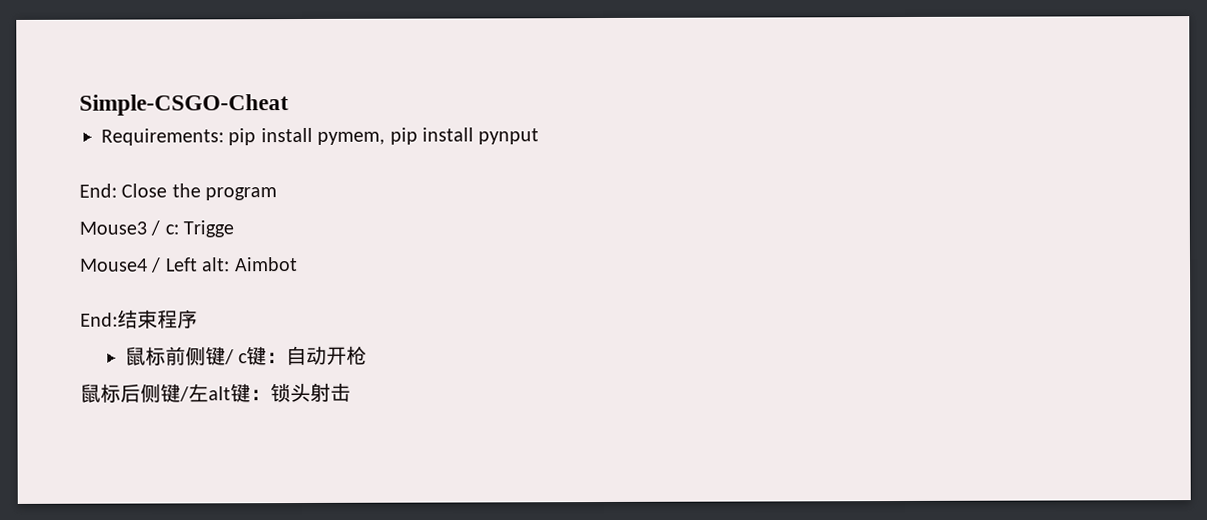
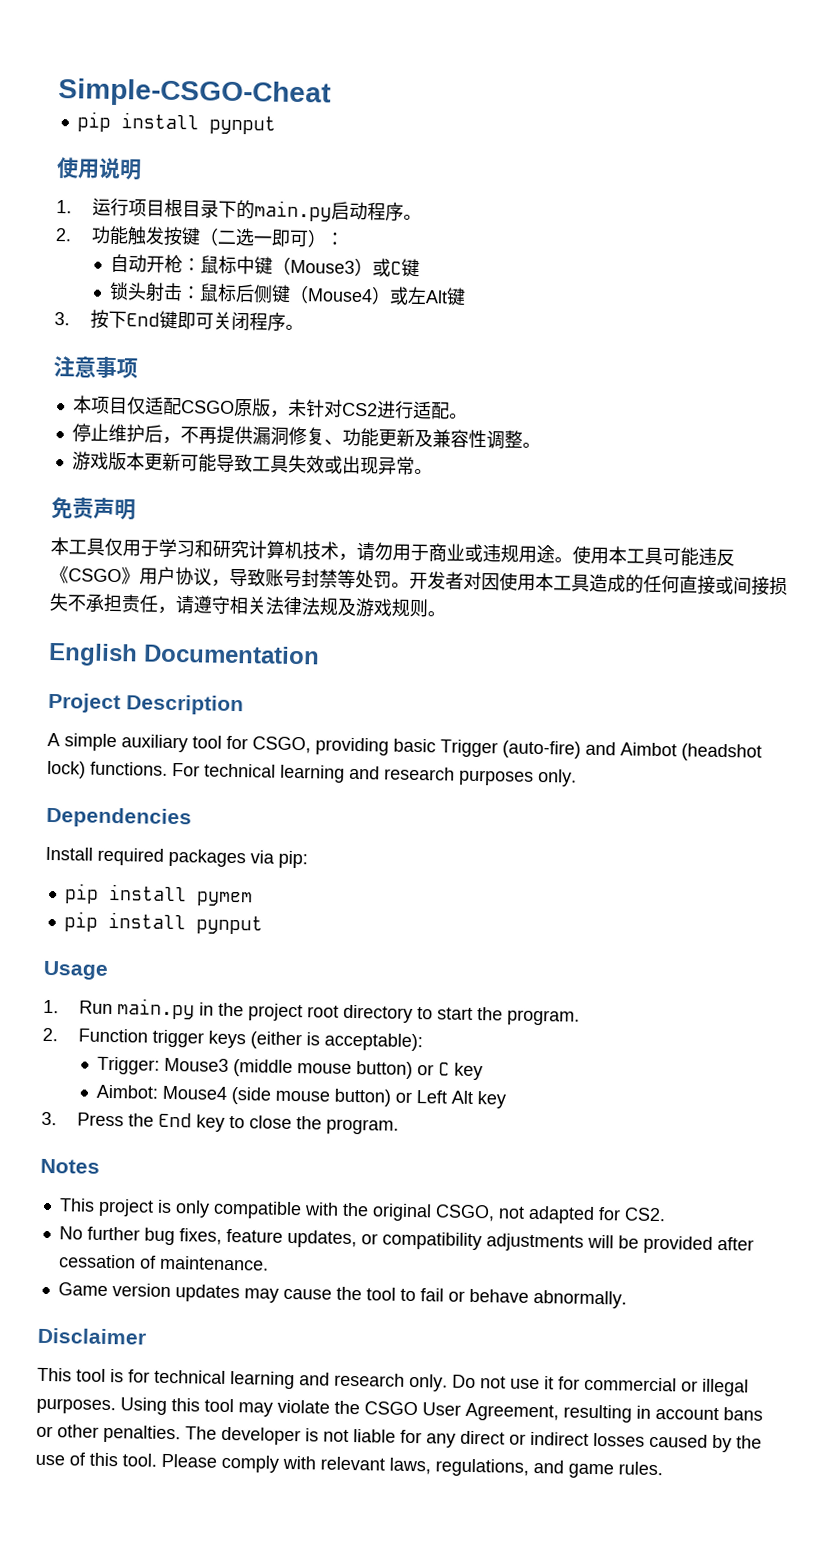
[101,127,540,146] [79,183,278,201] [79,220,235,238] [79,257,298,273] [80,309,198,329] [124,346,288,366] Requirements: pip install pymem, pip install pynput // End: Close the program // Mouse3 / c: Trigge // Mouse4 / Left alt: Aimbot // End:结束程序 // 鼠标前侧键/ c键： -> [76,111,276,135] [56,157,142,181] [56,197,422,222] [55,225,345,248] pip install pynput // 使用说明 // 1.运行项目根目录下的main.py启动程序。 // 2.功能触发按键（二选一即可）： //
[80,382,351,403] // 鼠标后侧键/左alt键：锁头射击 -> [182,255,421,277] [109,281,467,306] [54,309,304,332] [53,355,138,379] [72,395,468,420] [71,423,541,450] [71,451,433,475] [51,496,136,521] [50,536,735,567] [50,565,788,596] [49,592,446,618] [48,642,320,667] [48,692,244,716] [47,732,762,762] [47,760,577,787] [46,806,192,829] [45,846,308,869] [63,883,253,907] [63,911,263,935] [43,960,109,980] [43,998,580,1026] [42,1027,423,1052] [97,1056,484,1081] [96,1084,507,1109] [41,1111,399,1135] [40,1158,100,1174] [58,1198,666,1224] [58,1226,754,1254] [58,1254,269,1271] [57,1282,627,1309] [37,1327,147,1345] [37,1367,749,1397] [36,1397,763,1423] [36,1424,762,1453] [35,1452,663,1479] ：鼠标中键（Mouse3）或C键 // 锁头射击：鼠标后侧键（Mouse4）或左Alt键 // 3.按下End键即可关闭程序。 // 注意事项 // 本项目仅适配CSGO原版，未针对CS2进行适配。 // 停止维护后，不再提供漏洞修复、功能更新及兼容性调整。 // 游戏版本更新可能导致工具失效或出现异常。 // 免责声明 // 本工具仅用于学习和研究计算机技术，请勿用于商业或违规用途。使用本工具可能违反《CSGO》用户协议，导致账号封禁等处罚。开发者对因使用本工具造成的任何直接或间接损失不承担责任，请遵守相关法律法规及游戏规则。 // English Documentation // Project Description // A simple auxiliary tool for CSGO, providing basic Trigger (auto-fire) and Aimbot (headshot lock) functions. For technical learning and research purposes only. // Dependencies // Install required packages via pip: // pip install pymem // pip install pynput // Usage // 1. Run main.py in the project root directory to start the program. // 2. Function trigger keys (either is acceptable): // Trigger: Mouse3 (middle mouse button) or C key // Aimbot: Mouse4 (side mouse button) or Left Alt key // 3. Press the End key to close the program. // Notes // This project is only compatible with the original CSGO, not adapted for CS2. // No further bug fixes, feature updates, or compatibility adjustments will be provided after cessation of maintenance. // Game version updates may cause the tool to fail or behave abnormally. // Disclaimer // This tool is for technical learning and research only. Do not use it for commercial or illegal purposes. Using this tool may violate the CSGO User Agreement, resulting in account bans or other penalties. The developer is not liable for any direct or indirect losses caused by the use of this tool. Please comply with relevant laws, regulations, and game rules.

